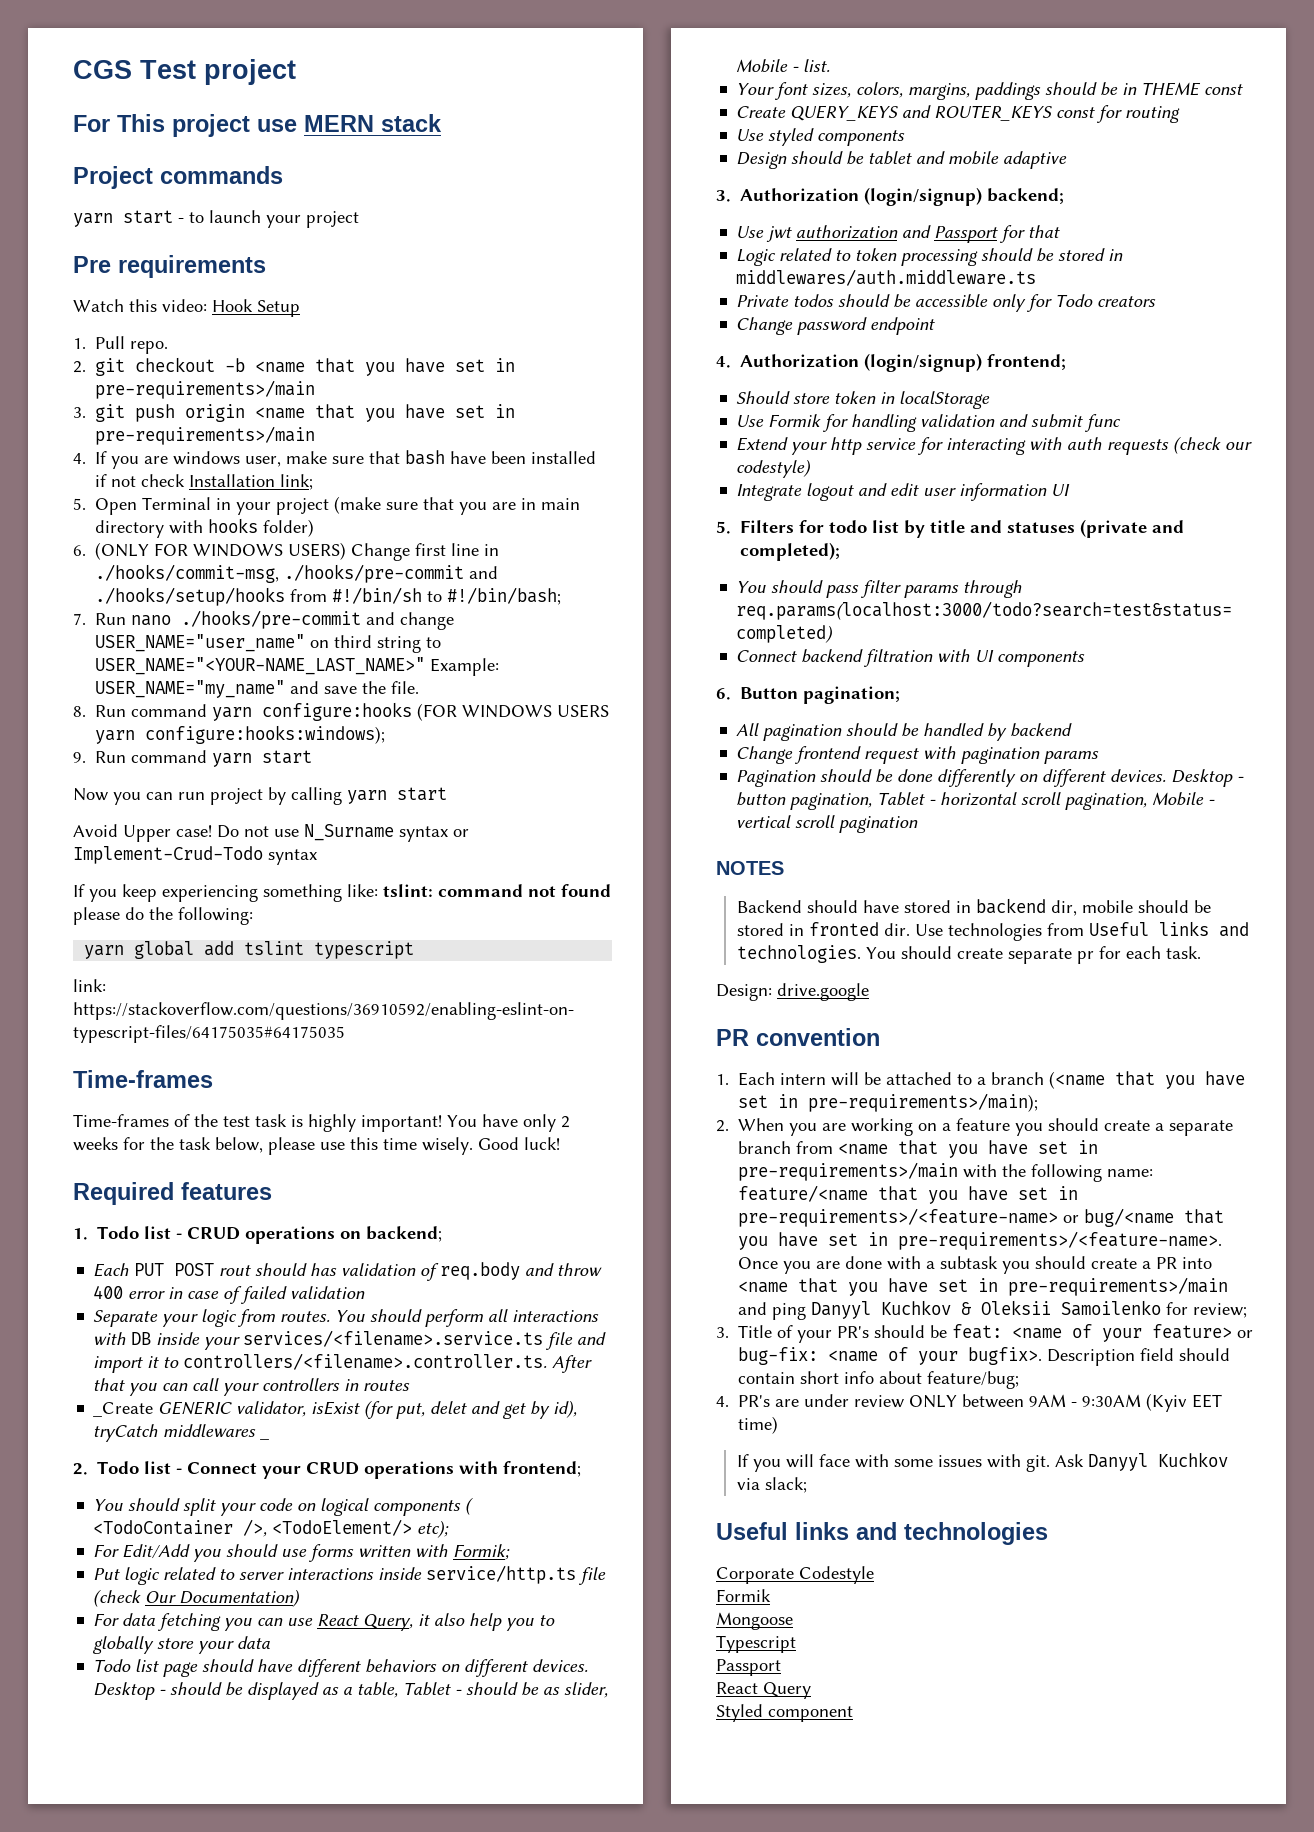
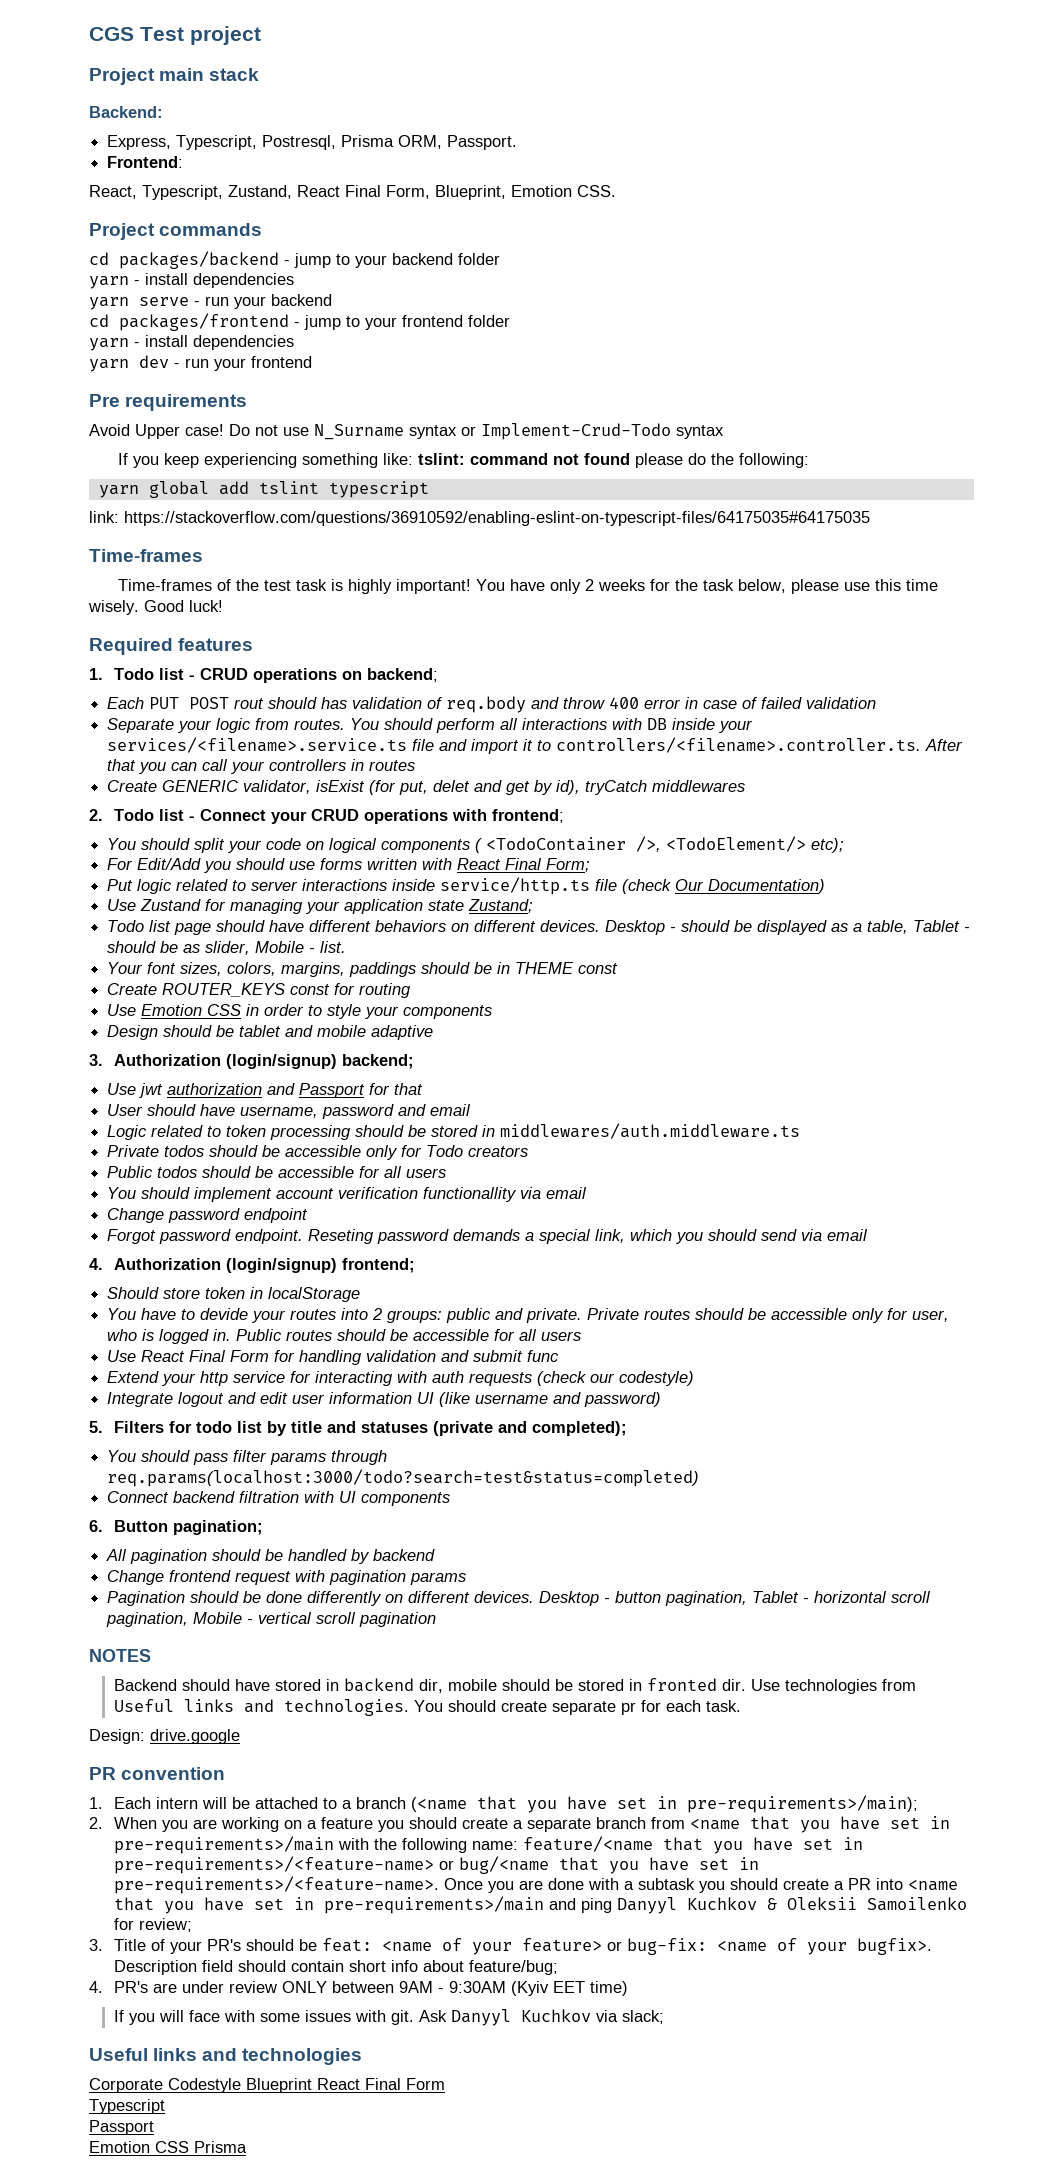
[73,114,442,137] [73,166,283,189] [73,210,359,228] [73,255,266,278] [73,299,300,317] [73,336,169,354] [73,357,516,376] [95,380,316,399] [73,404,516,422] [95,426,316,445] [73,450,597,469] [95,474,314,490] [73,496,581,515] [95,518,315,538] [73,542,500,561] [95,564,499,583] [95,587,562,606] [73,610,455,630] [95,634,442,653] [95,657,500,676] [95,680,420,698] [73,702,610,721] [95,725,386,744] [73,750,313,767] [73,787,447,805] For This project use MERN stack // Project commands // yarn start - to launch your project // Pre requirements // Watch this video: Hook Setup // 1. Pull repo. // 2. git checkout -b <name that you have set in pre-requirements>/main // 3. git push origin <name that you have set in pre-requirements>/main // 4. If you are windows user, make sure that bash have been installed if not check Installation link; // 5. Open Terminal in your project (make sure that you are in main directory with hooks folder) // 6. (ONLY FOR WINDOWS USERS) Change first line in ./hooks/commit-msg, ./hooks/pre-commit and ./hooks/setup/hooks from #!/bin/sh to #!/bin/bash; // 7. Run nano ./hooks/pre-commit and change USER_NAME="user_name" on third string to USER_NAME="<YOUR-NAME_LAST_NAME>" Example: USER_NAME="my_name" and save the file. // 8. Run command yarn configure:hooks (FOR WINDOWS USERS yarn configure:hooks:windows); // 9. Run command yarn start // Now you can run project by calling yarn start -> [89,68,260,85] [89,106,163,118] [107,135,518,150] [107,156,184,168] [89,185,616,200] [89,223,263,240] [89,251,500,269] [89,273,294,289] [89,294,332,310] [89,313,510,331] [89,335,294,351] [89,355,312,372] [89,394,248,411] Project main stack // Backend: // Express, Typescript, Postresql, Prisma ORM, Passport. // Frontend: // React, Typescript, Zustand, React Final Form, Blueprint, Emotion CSS. // Project commands // cd packages/backend - jump to your backend folder // yarn - install dependencies // yarn serve - run your backend // cd packages/frontend - jump to your frontend folder // yarn - install dependencies // yarn dev - run your frontend // Pre requirements
[93,1402,154,1417] _Create -> [107,780,158,792] Create
[260,1437,270,1440] _ -> (746, 786) none
[453,1544,511,1560] Formik; -> [457,858,591,872] React Final Form;
[93,1613,556,1631] [93,1636,271,1654] For data fetching you can use React Query, it also help you to globally store your data -> [107,899,534,914] Use Zustand for managing your application state Zustand;
[790,105,932,121] QUERY_KEYS and -> (158, 989) none
[768,128,815,146] styled -> [141,1004,400,1019] Emotion CSS in order to style your
(1061, 231) none -> [107,1104,472,1119] // User should have username, password and email
[736,317,936,335] Change password endpoint -> [107,1166,447,1178] [107,1187,588,1202] [107,1208,309,1223] [107,1229,869,1244] Public todos should be accessible for all users // You should implement account verification functionallity via email // Change password endpoint // Forgot password endpoint. Reseting password demands a special link, which you should send via email
[736,414,822,427] Use Formik -> [107,1308,950,1323] [107,1329,582,1344] [107,1350,270,1362] You have to devide your routes into 2 groups: public and private. Private routes should be accessible only for user, who is logged in. Public routes should be accessible for all users // Use React Final Form
(1071, 490) none -> [439,1392,662,1407] (like username and password)
[716,1589,771,1602] [716,1612,793,1630] [716,1635,796,1653] [716,1659,781,1676] [716,1682,811,1699] [716,1704,853,1722] // Formik // Mongoose // Typescript // Passport // React Query // Styled component -> [246,2078,445,2093] [89,2099,165,2114] [89,2120,154,2135] [89,2141,247,2153] Blueprint React Final Form // Typescript // Passport // Emotion CSS Prisma

